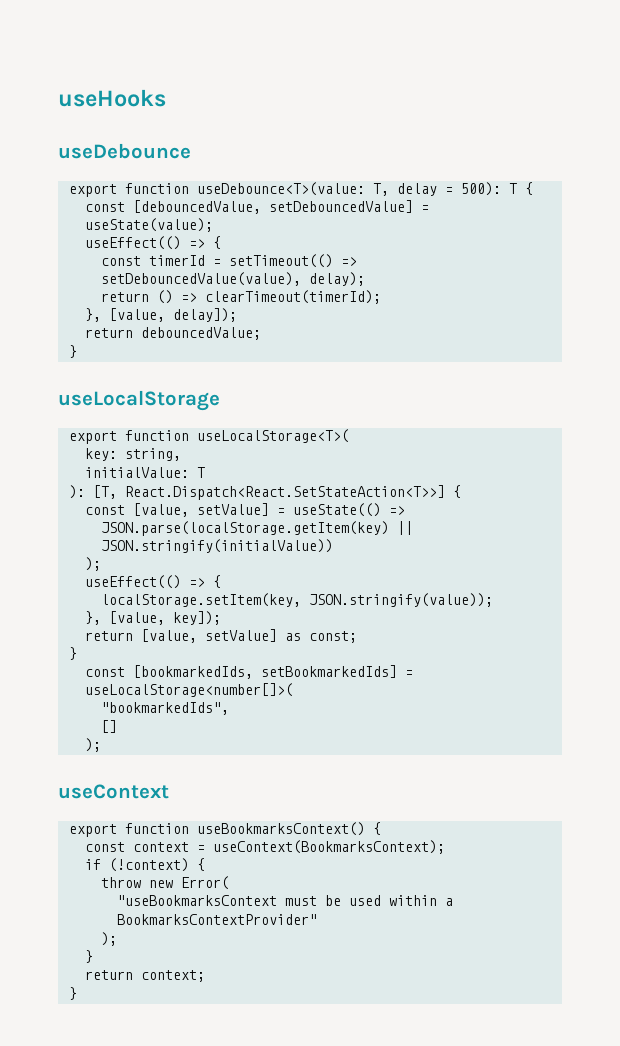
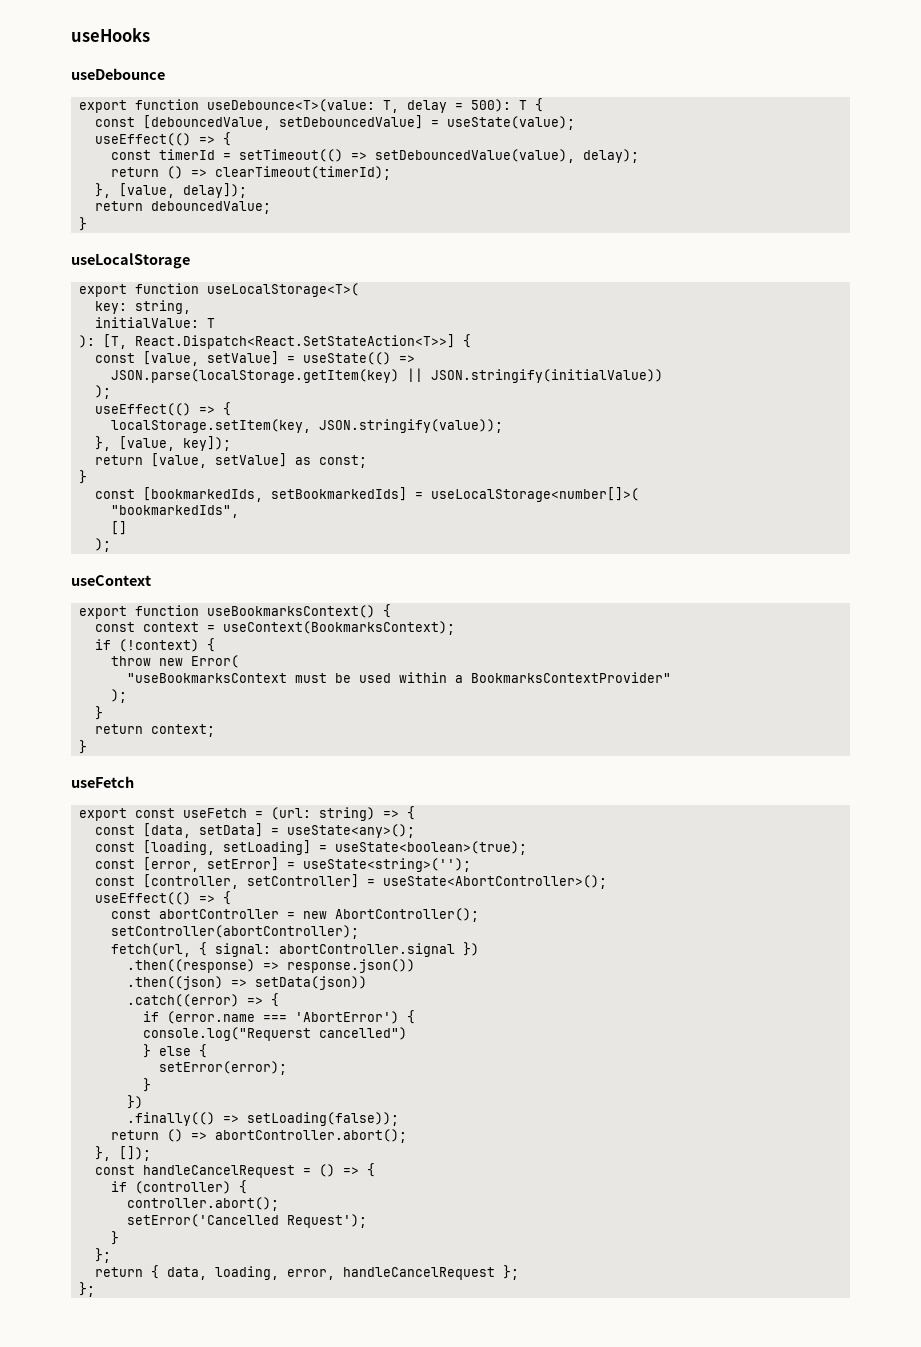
(77, 993) none -> [71,776,134,788] [79,806,416,821] [95,823,416,838] [95,840,528,855] [95,857,472,872] [95,874,608,889] [95,891,232,905] [111,908,480,922] [111,925,360,939] [111,942,480,957] [127,959,416,973] [127,976,368,990] [127,993,280,1007] [143,1010,416,1024] [143,1027,408,1041] [143,1044,208,1058] [159,1061,288,1075] [143,1078,152,1092] [127,1095,144,1109] [127,1112,400,1126] [111,1129,408,1143] [95,1146,152,1161] [95,1163,376,1178] [111,1180,248,1194] [127,1197,280,1211] [127,1214,368,1228] [111,1231,120,1245] [95,1248,112,1263] [95,1265,520,1280] [79,1282,96,1297] // useFetch // export const useFetch = (url: string) => { // const [data, setData] = useState<any>(); // const [loading, setLoading] = useState<boolean>(true); // const [error, setError] = useState<string>(''); // const [controller, setController] = useState<AbortController>(); // useEffect(() => { // const abortController = new AbortController(); // setController(abortController); // fetch(url, { signal: abortController.signal }) // .then((response) => response.json()) // .then((json) => setData(json)) // .catch((error) => { // if (error.name === 'AbortError') { // console.log("Requerst cancelled") // } else { // setError(error); // } // }) // .finally(() => setLoading(false)); // return () => abortController.abort(); // }, []); // const handleCancelRequest = () => { // if (controller) { // controller.abort(); // setError('Cancelled Request'); // } // }; // return { data, loading, error, handleCancelRequest }; // };

